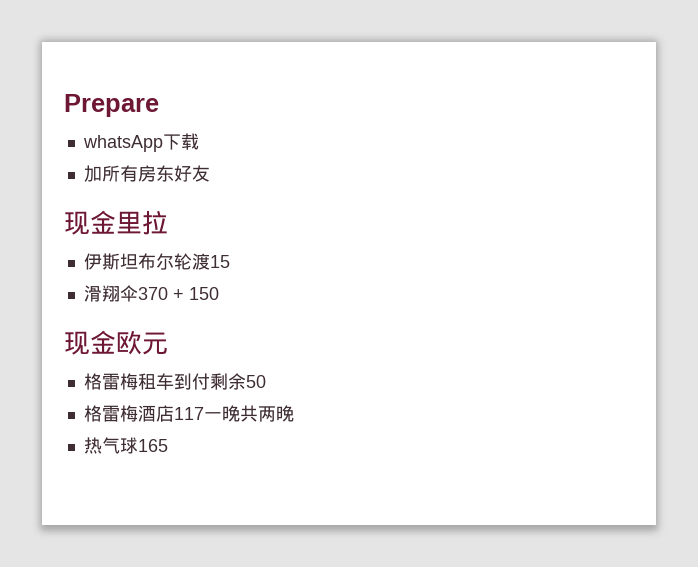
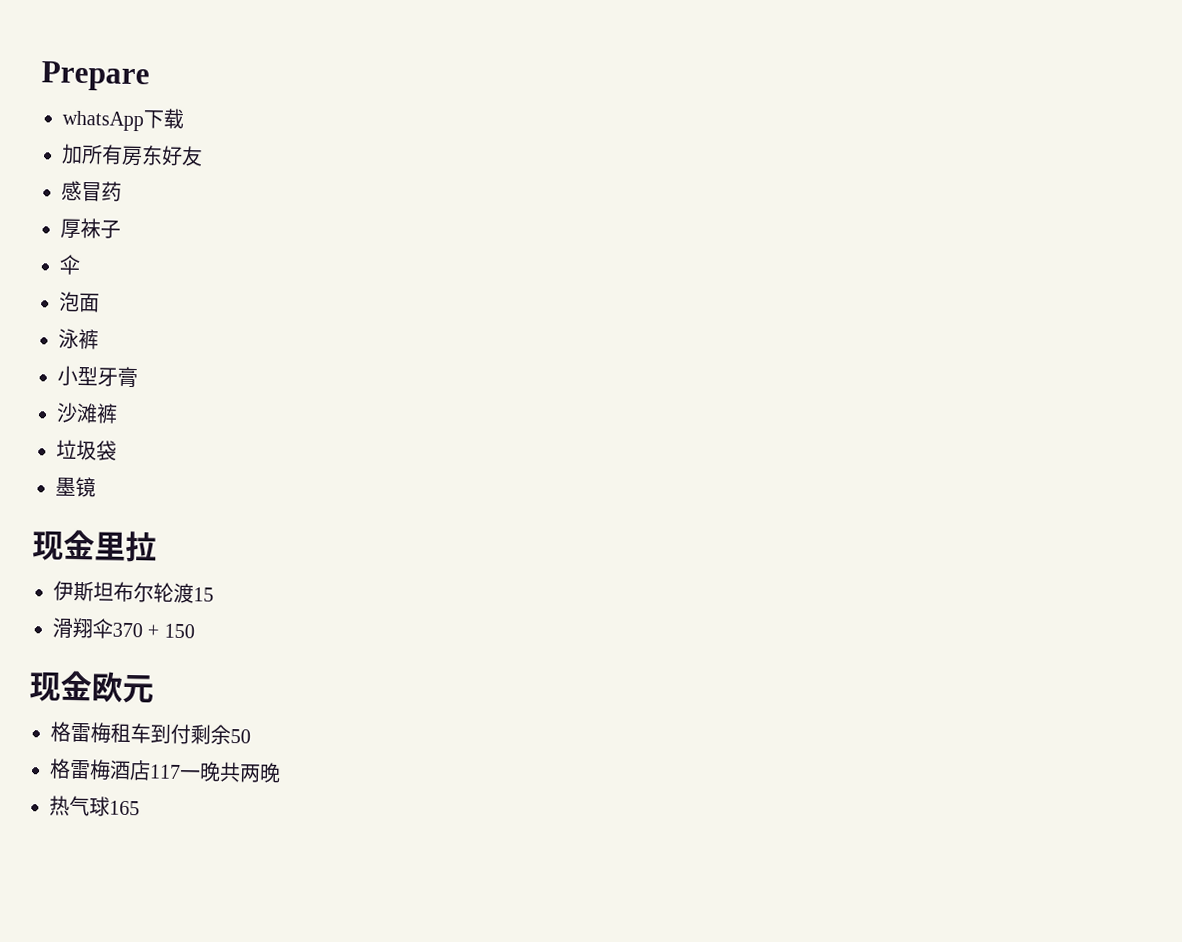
(210, 173) none -> [61,180,122,202] [60,217,121,239] [59,254,81,275] [59,291,100,313] [58,328,99,350] [57,365,138,389] [56,402,118,424] [56,439,117,461] [55,476,96,498] // 感冒药 // 厚袜子 // 伞 // 泡面 // 泳裤 // 小型牙膏 // 沙滩裤 // 垃圾袋 // 墨镜

